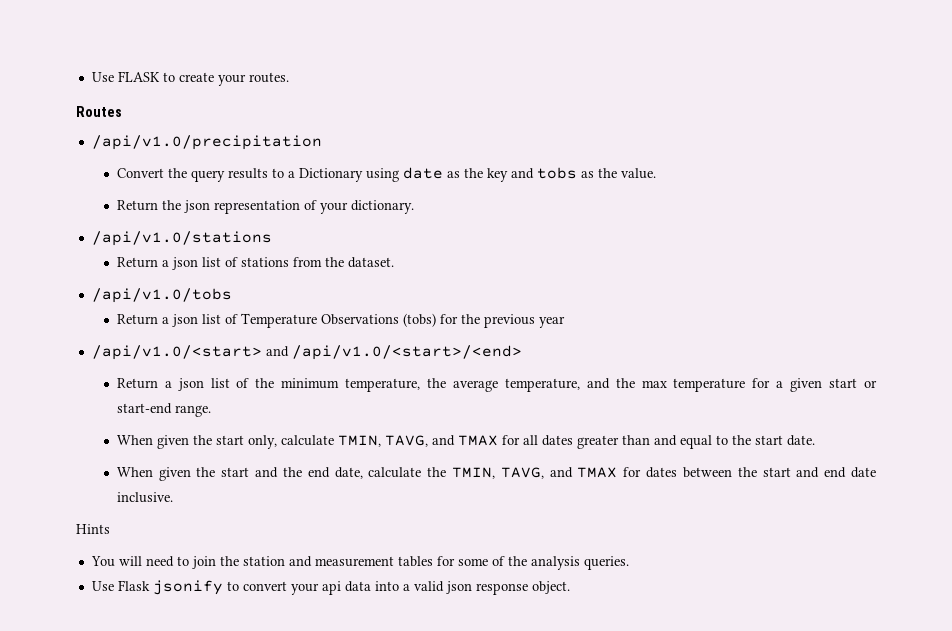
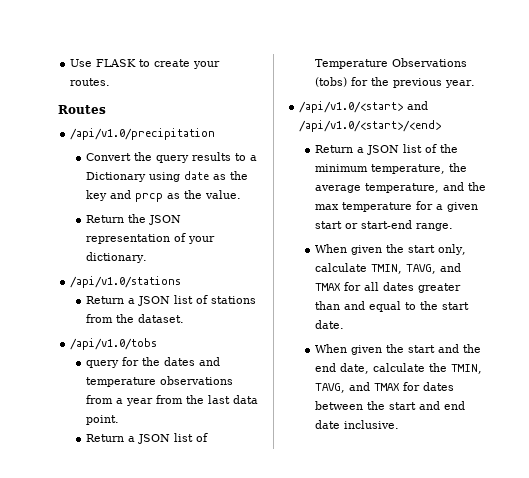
[536,167,577,179] tobs -> [135,193,164,202] prcp
[183,200,210,213] json -> [149,215,182,225] JSON
[171,257,198,270] json -> [138,296,171,306] JSON
[116,314,198,327] // Return a json -> [86,357,221,368] [86,376,234,387] [86,395,259,406] [86,415,120,425] [86,434,171,444] // query for the dates and temperature observations from a year from the last data point. // Return a JSON
[538,316,565,328] year -> [445,80,476,88] year.
[177,378,204,391] json -> [367,145,400,155] JSON
[76,524,110,534] [90,556,629,570] [91,580,570,595] // Hints // You will need to join the station and measurement tables for some of the analysis queries. // Use Flask jsonify to convert your api data into a valid json response object. -> (400, 424) none

